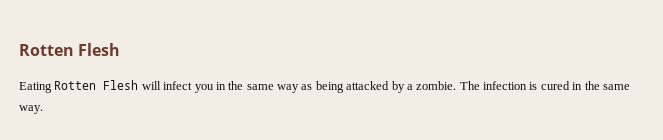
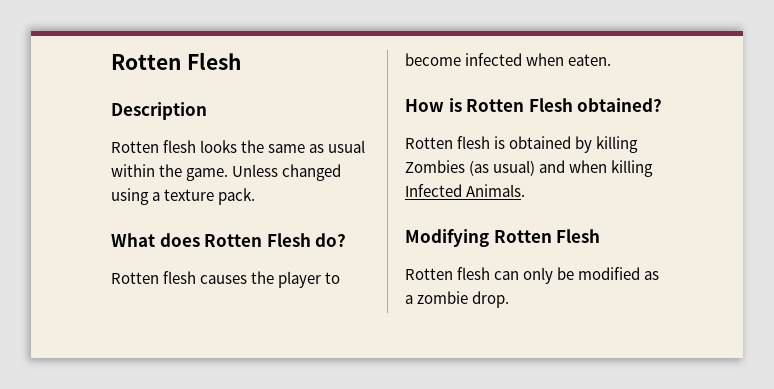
[19,43,121,56] [19,80,630,93] [19,105,43,114] Rotten Flesh // Eating Rotten Flesh will infect you in the same way as being attacked by a zombie. The infection is cured in the same way. -> [111,52,241,70] [111,102,207,120] [111,140,366,153] [111,164,342,181] [111,188,256,205] [111,233,347,247] [111,271,341,288] [405,53,612,66] [405,98,663,112] [405,136,639,153] [405,160,654,177] [405,184,526,197] [405,229,601,247] [405,267,660,284] [405,291,510,308] Rotten Flesh // Description // Rotten flesh looks the same as usual within the game. Unless changed using a texture pack. // What does Rotten Flesh do? // Rotten flesh causes the player to become infected when eaten. // How is Rotten Flesh obtained? // Rotten flesh is obtained by killing Zombies (as usual) and when killing Infected Animals. // Modifying Rotten Flesh // Rotten flesh can only be modified as a zombie drop.

